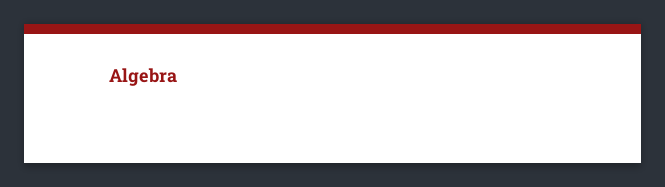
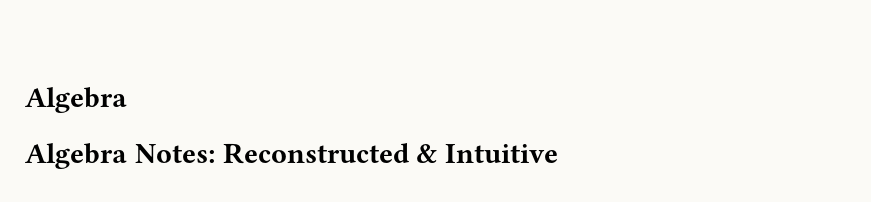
[109,68,177,86] Algebra -> [25,87,127,113] [25,143,559,169] Algebra // Algebra Notes: Reconstructed & Intuitive

